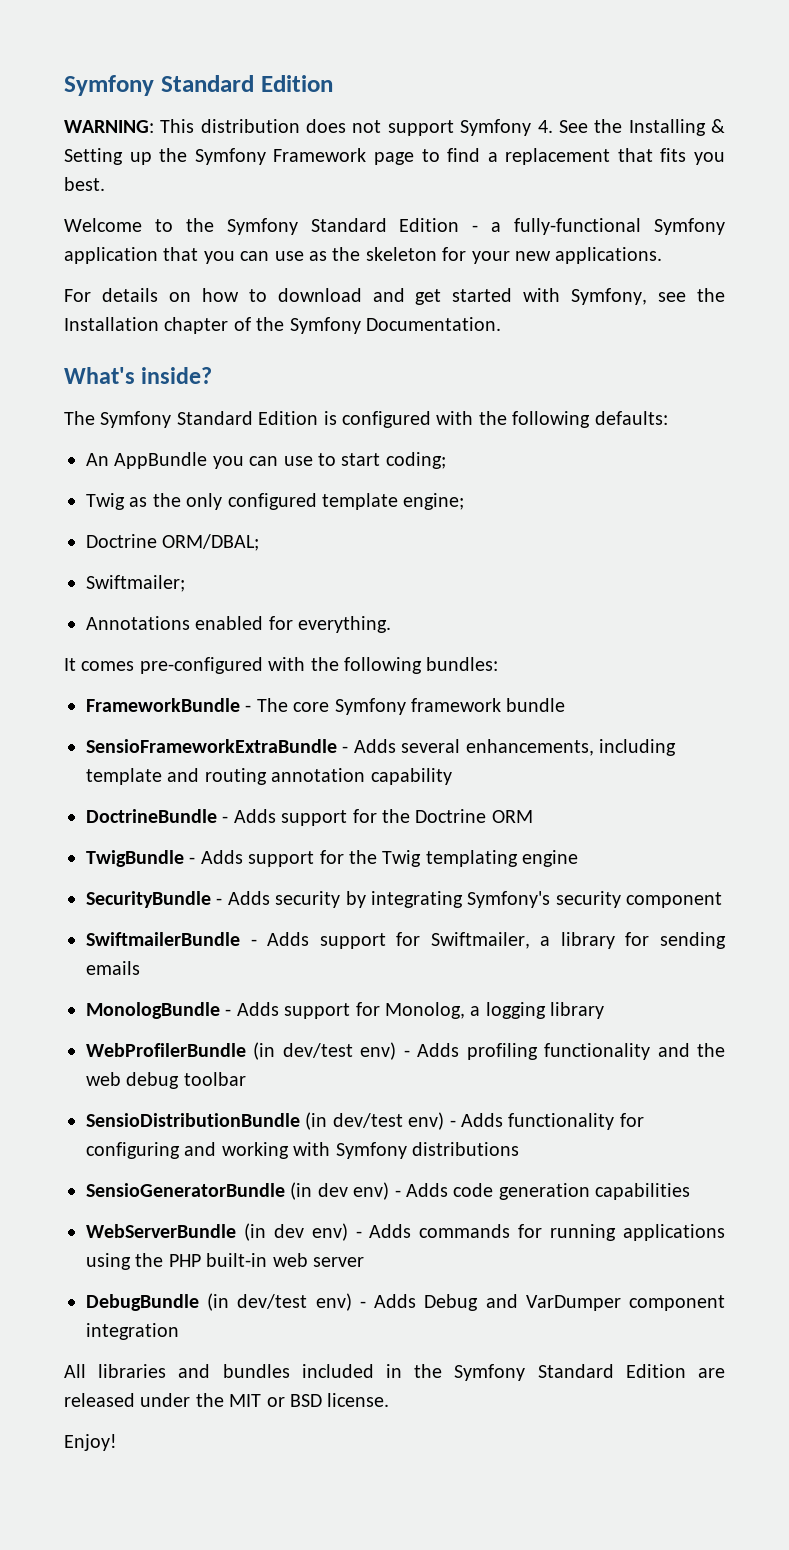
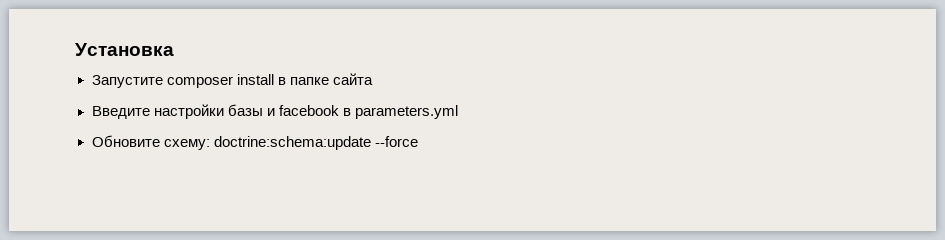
[64,75,333,96] [64,119,726,136] [64,148,726,165] [64,177,105,191] [64,218,726,235] [64,247,663,264] [64,288,725,305] [64,317,501,334] [64,367,213,384] [64,411,668,428] [86,452,446,469] [86,493,465,510] [86,534,260,551] [86,575,185,592] [86,616,392,633] [64,657,499,674] [86,698,566,715] [86,739,676,756] [86,768,452,785] [86,809,533,826] [86,850,579,867] [86,891,723,908] [86,932,726,949] [86,961,140,975] [86,1002,605,1019] [86,1042,726,1060] [86,1072,246,1089] [86,1112,644,1130] [86,1142,519,1159] [86,1182,691,1200] [86,1223,726,1241] [86,1253,364,1270] [86,1293,725,1311] [86,1323,179,1340] [64,1364,725,1381] [64,1393,390,1407] [64,1434,117,1451] Symfony Standard Edition // WARNING: This distribution does not support Symfony 4. See the Installing & Setting up the Symfony Framework page to find a replacement that fits you best. // Welcome to the Symfony Standard Edition - a fully-functional Symfony application that you can use as the skeleton for your new applications. // For details on how to download and get started with Symfony, see the Installation chapter of the Symfony Documentation. // What's inside? // The Symfony Standard Edition is configured with the following defaults: // An AppBundle you can use to start coding; // Twig as the only configured template engine; // Doctrine ORM/DBAL; // Swiftmailer; // Annotations enabled for everything. // It comes pre-configured with the following bundles: // FrameworkBundle - The core Symfony framework bundle // SensioFrameworkExtraBundle - Adds several enhancements, including template and routing annotation capability // DoctrineBundle - Adds support for the Doctrine ORM // TwigBundle - Adds support for the Twig templating engine // SecurityBundle - Adds security by integrating Symfony's security component // SwiftmailerBundle - Adds support for Swiftmailer, a library for sending emails // MonologBundle - Adds support for Monolog, a logging library // WebProfilerBundle (in dev/test env) - Adds profiling functionality and the web debug toolbar // SensioDistributionBundle (in dev/test env) - Adds functionality for configuring and working with Symfony distributions // SensioGeneratorBundle (in dev env) - Adds code generation capabilities // WebServerBundle (in dev env) - Adds commands for running applications using the PHP built-in web server // DebugBundle (in dev/test env) - Adds Debug and VarDumper component integration // All libraries and bundles included in the Symfony Standard Edition are released under the MIT or BSD license. // Enjoy! -> [75,43,174,56] [91,73,373,88] [91,104,458,119] [91,135,418,150] Установка // Запустите composer install в папке сайта // Введите настройки базы и facebook в parameters.yml // Обновите схему: doctrine:schema:update --force

